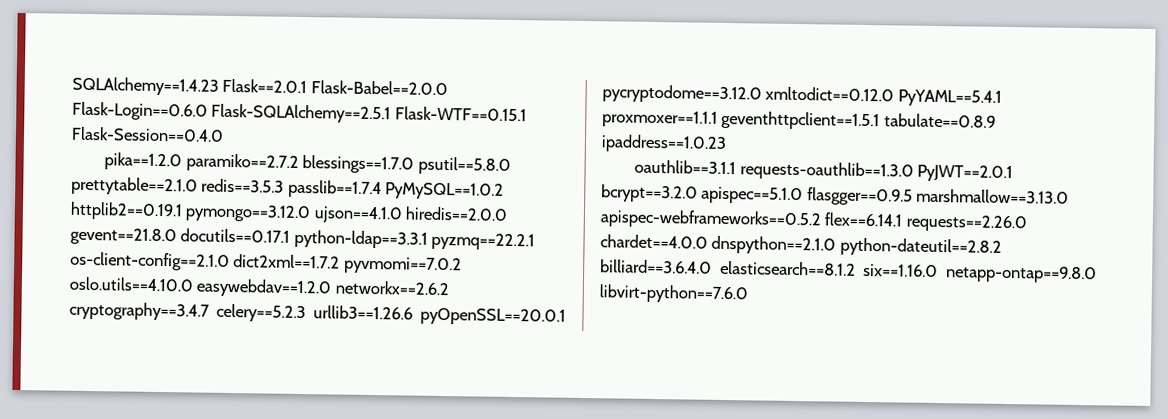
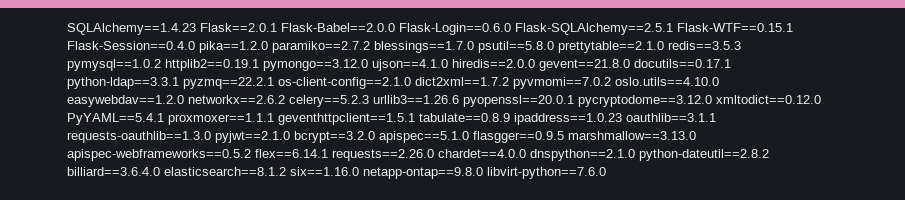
(224, 134) // -> (195, 45) none
[287,179,505,200] passlib==1.7.4 PyMySQL==1.0.2 -> [67,59,161,71] pymysql==1.0.2
[69,301,210,321] cryptography==3.4.7 -> (285, 99) none
[420,307,566,326] pyOpenSSL==20.0.1 -> [463,95,574,107] pyopenssl==20.0.1
(727, 143) // -> (622, 119) none
[917,164,1014,183] PyJWT==2.0.1 -> [215,131,290,143] pyjwt==2.1.0

